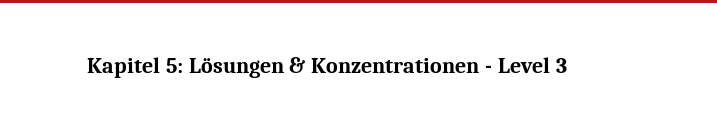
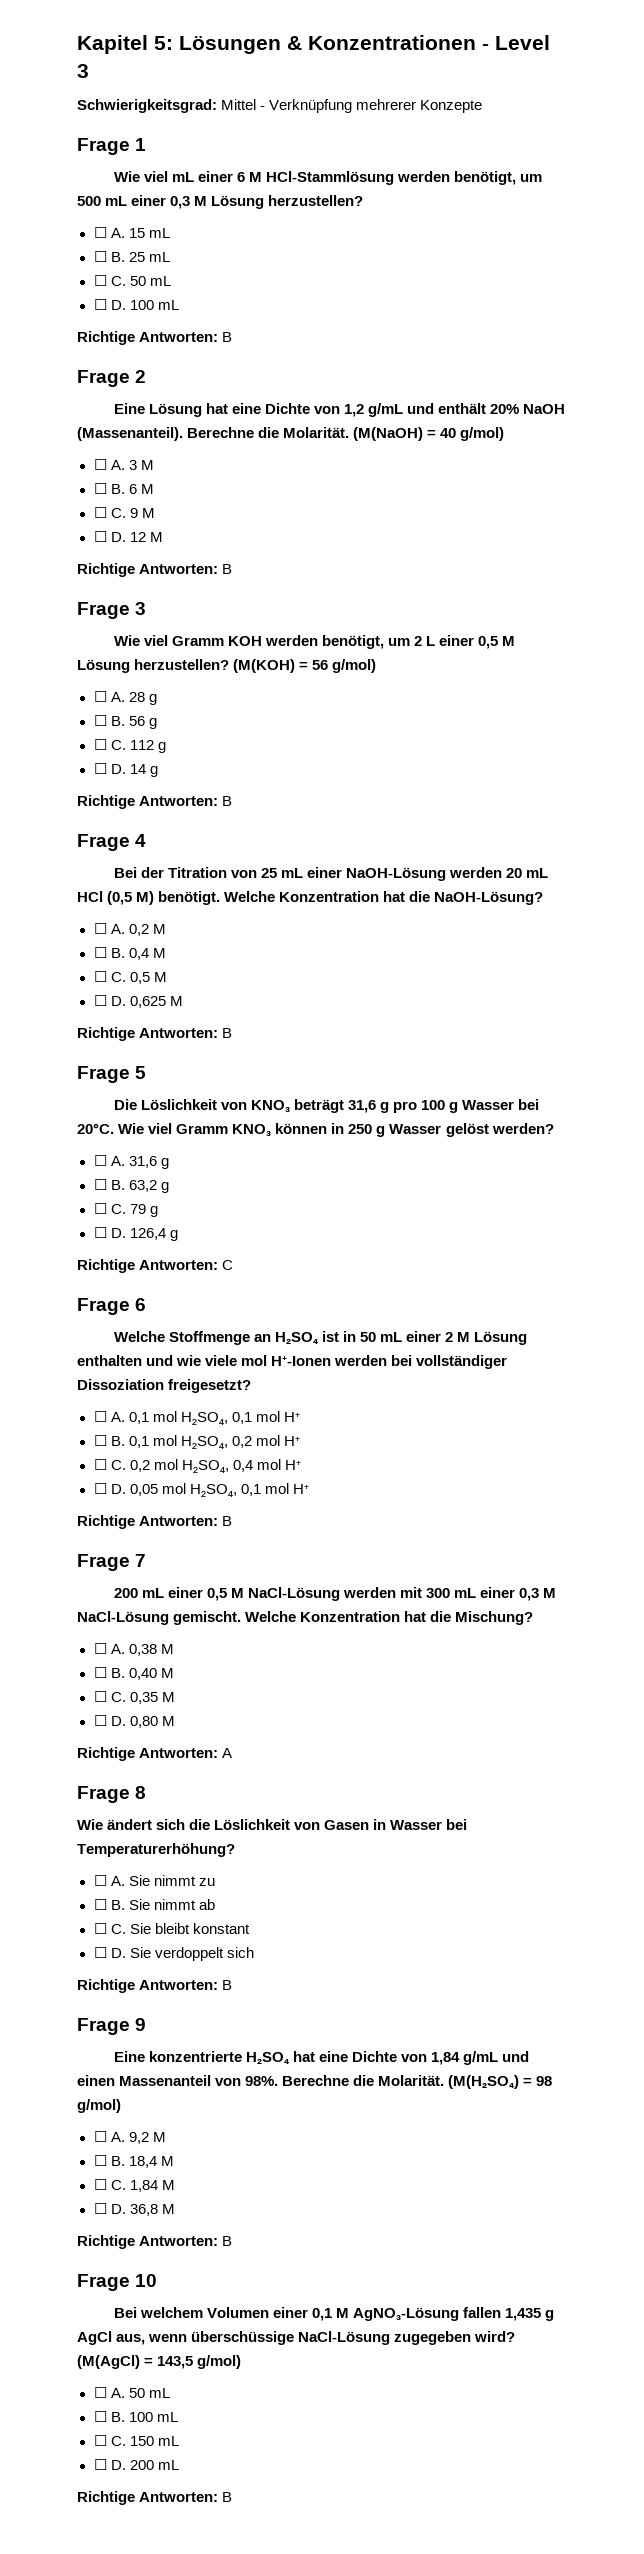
(567, 65) none -> [77,99,483,113] [77,138,147,155] [113,171,543,185] [77,195,364,209] [93,227,170,238] [93,251,170,262] [93,275,171,286] [93,299,179,310] [77,331,233,345] [77,370,147,387] [113,403,566,417] [77,427,505,441] [93,459,154,470] [93,483,154,494] [93,507,155,518] [93,531,163,542] [77,563,233,577] [77,602,147,619] [113,635,516,649] [77,659,377,673] [93,691,157,705] [93,715,157,729] [93,739,166,753] [93,763,158,777] [77,795,233,809] [77,834,147,851] [113,867,549,881] [77,891,544,905] [93,923,166,936] [93,947,166,960] [93,971,167,984] [93,995,183,1008] [77,1027,233,1041] [77,1066,147,1083] [113,1099,540,1113] [77,1123,554,1137] [93,1155,169,1169] [93,1179,169,1193] [93,1203,158,1217] [93,1227,178,1241] [77,1259,234,1273] [77,1298,147,1315] [113,1331,528,1345] [77,1355,508,1369] [77,1379,252,1393] [93,1411,300,1425] [93,1435,300,1449] [93,1459,301,1473] [93,1483,309,1497] [77,1515,233,1529] [77,1554,147,1571] [113,1587,557,1601] [77,1611,534,1625] [93,1643,174,1656] [93,1667,174,1680] [93,1691,175,1704] [93,1715,175,1728] [77,1747,233,1761] [77,1786,147,1803] [77,1819,468,1830] [77,1843,235,1857] [93,1875,215,1886] [93,1899,215,1910] [93,1923,250,1934] [93,1947,254,1961] [77,1979,233,1993] [77,2018,147,2035] [113,2051,530,2065] [77,2075,553,2089] [77,2099,121,2113] [93,2131,166,2144] [93,2155,174,2168] [93,2179,175,2192] [93,2203,175,2216] [77,2235,233,2249] [77,2274,158,2291] [113,2307,555,2321] [77,2331,516,2345] [77,2355,242,2369] [93,2387,170,2398] [93,2411,178,2422] [93,2435,179,2446] [93,2459,179,2470] [77,2491,233,2505] // Schwierigkeitsgrad: Mittel - Verknüpfung mehrerer Konzepte // Frage 1 // Wie viel mL einer 6 M HCl-Stammlösung werden benötigt, um 500 mL einer 0,3 M Lösung herzustellen? // ☐ A. 15 mL // ☐ B. 25 mL // ☐ C. 50 mL // ☐ D. 100 mL // Richtige Antworten: B // Frage 2 // Eine Lösung hat eine Dichte von 1,2 g/mL und enthält 20% NaOH (Massenanteil). Berechne die Molarität. (M(NaOH) = 40 g/mol) // ☐ A. 3 M // ☐ B. 6 M // ☐ C. 9 M // ☐ D. 12 M // Richtige Antworten: B // Frage 3 // Wie viel Gramm KOH werden benötigt, um 2 L einer 0,5 M Lösung herzustellen? (M(KOH) = 56 g/mol) // ☐ A. 28 g // ☐ B. 56 g // ☐ C. 112 g // ☐ D. 14 g // Richtige Antworten: B // Frage 4 // Bei der Titration von 25 mL einer NaOH-Lösung werden 20 mL HCl (0,5 M) benötigt. Welche Konzentration hat die NaOH-Lösung? // ☐ A. 0,2 M // ☐ B. 0,4 M // ☐ C. 0,5 M // ☐ D. 0,625 M // Richtige Antworten: B // Frage 5 // Die Löslichkeit von KNO₃ beträgt 31,6 g pro 100 g Wasser bei 20°C. Wie viel Gramm KNO₃ können in 250 g Wasser gelöst werden? // ☐ A. 31,6 g // ☐ B. 63,2 g // ☐ C. 79 g // ☐ D. 126,4 g // Richtige Antworten: C // Frage 6 // Welche Stoffmenge an H₂SO₄ ist in 50 mL einer 2 M Lösung enthalten und wie viele mol H⁺-Ionen werden bei vollständiger Dissoziation freigesetzt? // ☐ A. 0,1 mol H₂SO₄, 0,1 mol H⁺ // ☐ B. 0,1 mol H₂SO₄, 0,2 mol H⁺ // ☐ C. 0,2 mol H₂SO₄, 0,4 mol H⁺ // ☐ D. 0,05 mol H₂SO₄, 0,1 mol H⁺ // Richtige Antworten: B // Frage 7 // 200 mL einer 0,5 M NaCl-Lösung werden mit 300 mL einer 0,3 M NaCl-Lösung gemischt. Welche Konzentration hat die Mischung? // ☐ A. 0,38 M // ☐ B. 0,40 M // ☐ C. 0,35 M // ☐ D. 0,80 M // Richtige Antworten: A // Frage 8 // Wie ändert sich die Löslichkeit von Gasen in Wasser bei Temperaturerhöhung? // ☐ A. Sie nimmt zu // ☐ B. Sie nimmt ab // ☐ C. Sie bleibt konstant // ☐ D. Sie verdoppelt sich // Richtige Antworten: B // Frage 9 // Eine konzentrierte H₂SO₄ hat eine Dichte von 1,84 g/mL und einen Massenanteil von 98%. Berechne die Molarität. (M(H₂SO₄) = 98 g/mol) // ☐ A. 9,2 M // ☐ B. 18,4 M // ☐ C. 1,84 M // ☐ D. 36,8 M // Richtige Antworten: B // Frage 10 // Bei welchem Volumen einer 0,1 M AgNO₃-Lösung fallen 1,435 g AgCl aus, wenn überschüssige NaCl-Lösung zugegeben wird? (M(AgCl) = 143,5 g/mol) // ☐ A. 50 mL // ☐ B. 100 mL // ☐ C. 150 mL // ☐ D. 200 mL // Richtige Antworten: B

